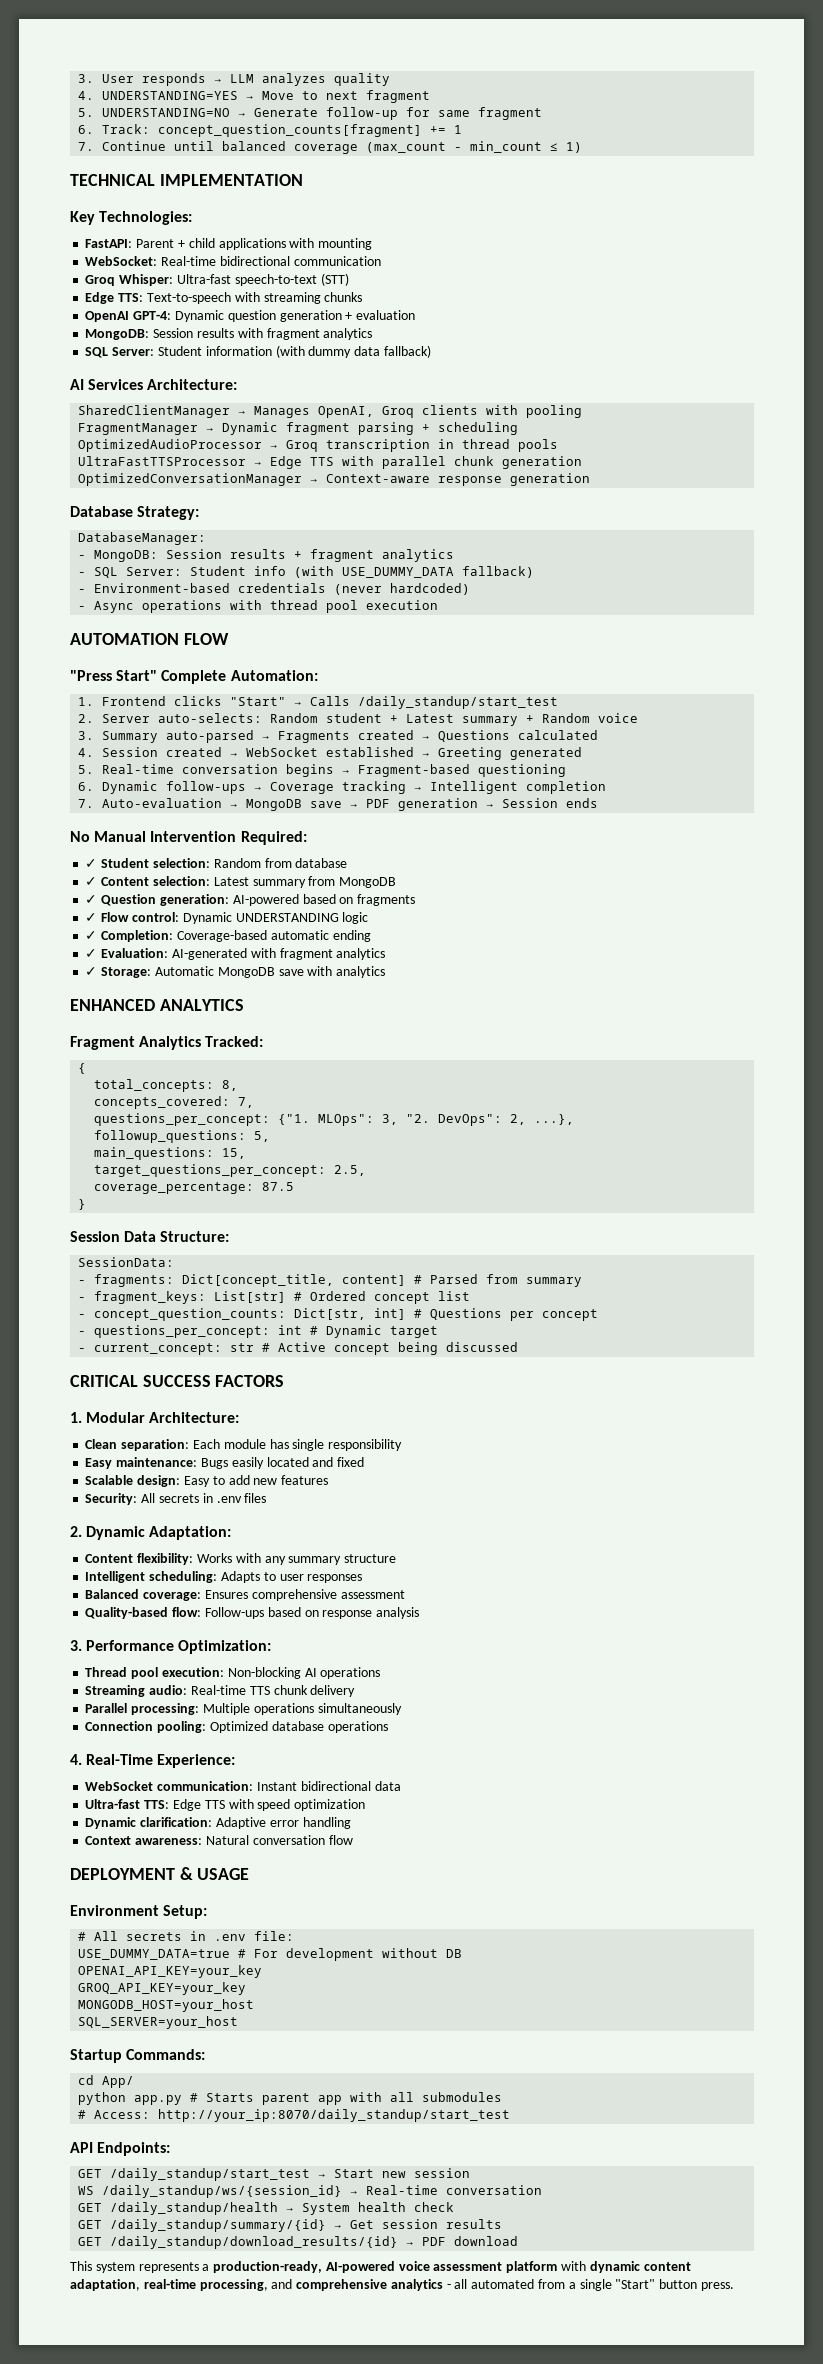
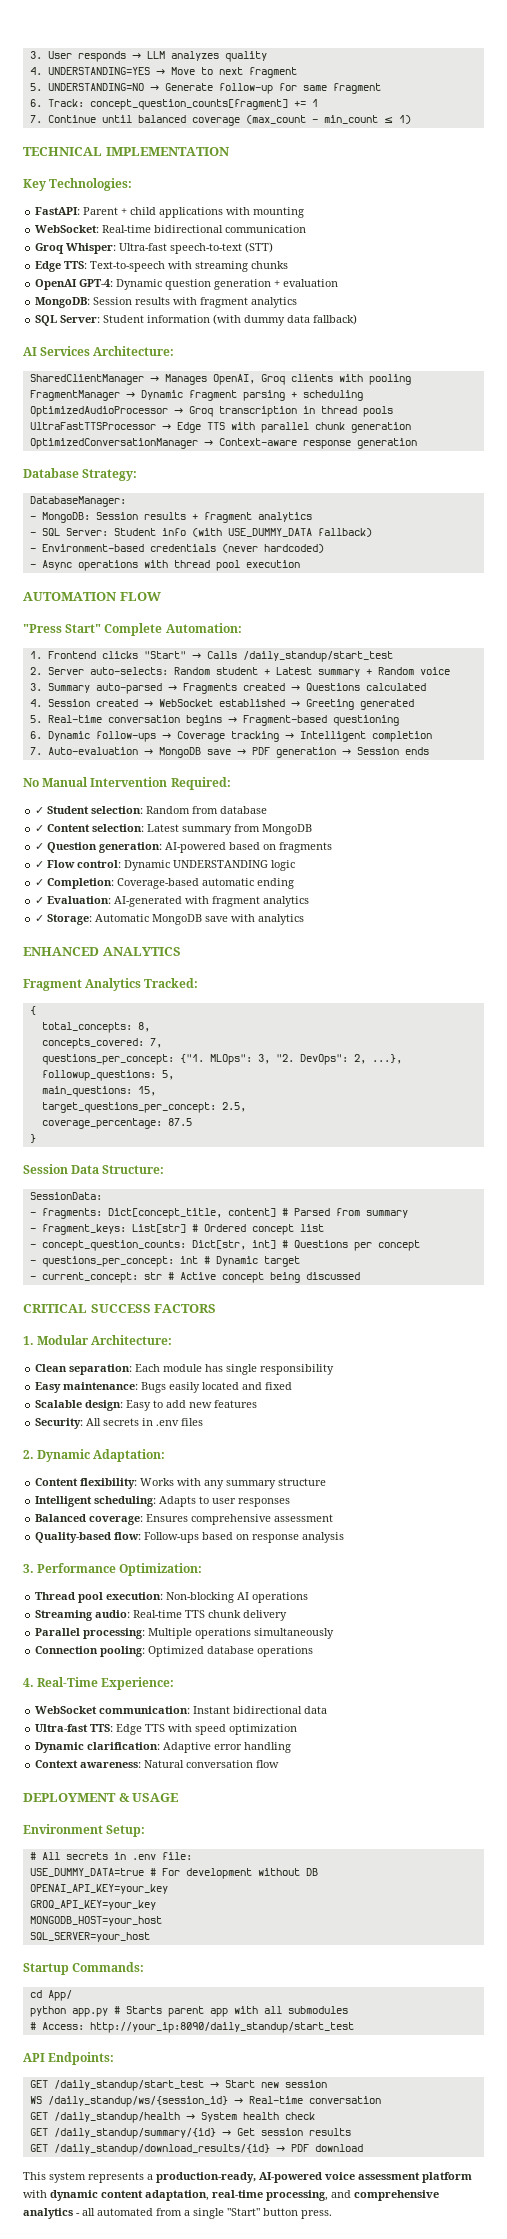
[158,2109,511,2122] http://your_ip:8070/daily_standup/start_test -> [89,2022,354,2033] http://your_ip:8090/daily_standup/start_test

